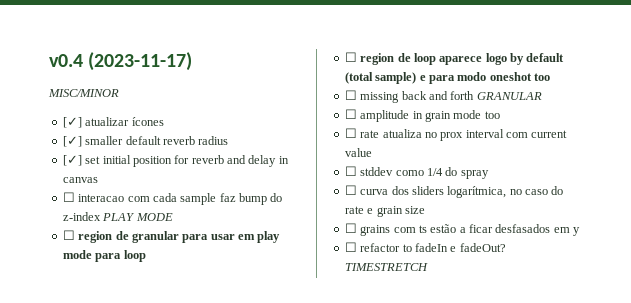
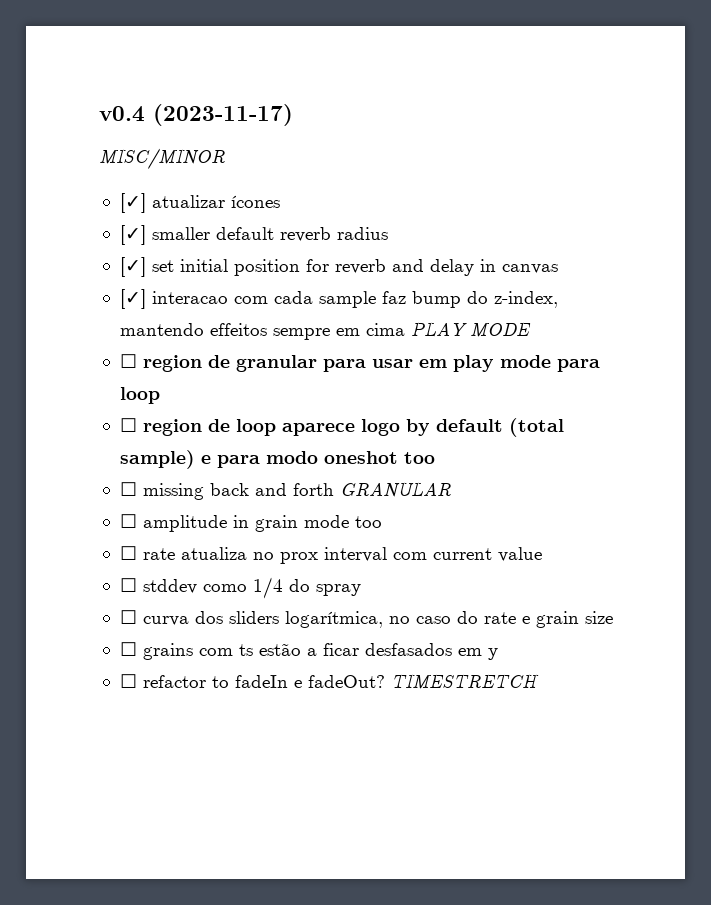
[62,192,75,202] ☐ -> [119,289,146,309] [✓]
[62,212,101,221] z-index -> [493,291,558,308] [119,323,405,340] z-index, mantendo effeitos sempre em cima

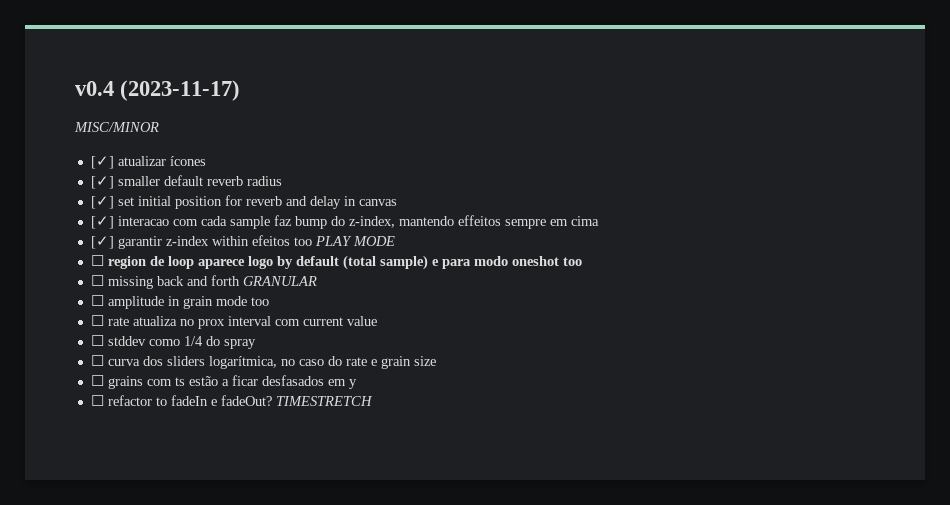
[410,322,531,337] [119,354,600,372] [119,387,160,404] PLAY MODE // ☐ region de granular para usar em play mode para loop -> [90,235,395,249] // [✓] garantir z-index within efeitos too PLAY MODE

